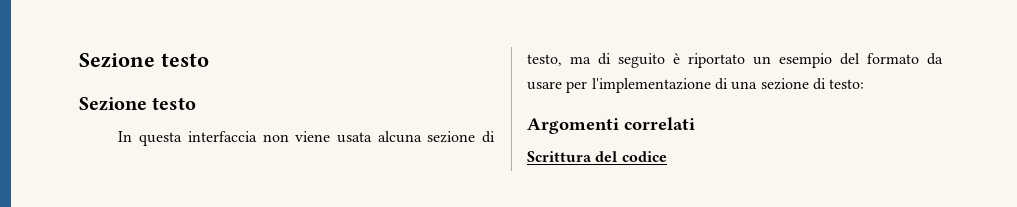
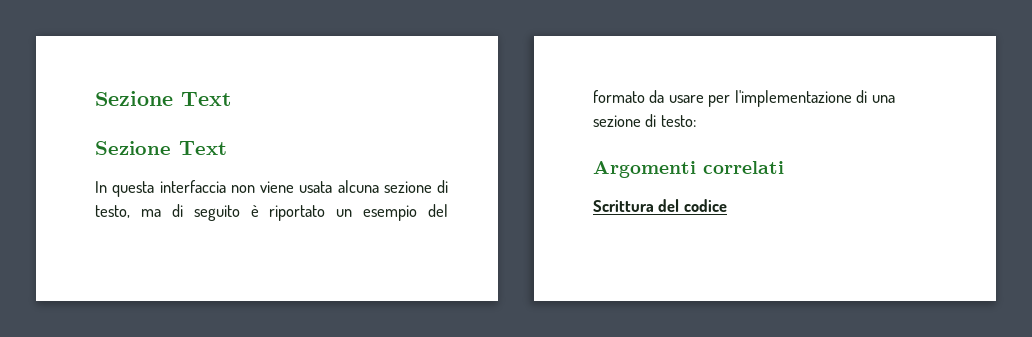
[79,53,209,68] [79,97,197,111] Sezione testo // Sezione testo -> [95,91,231,106] [95,141,227,155] Sezione Text // Sezione Text

